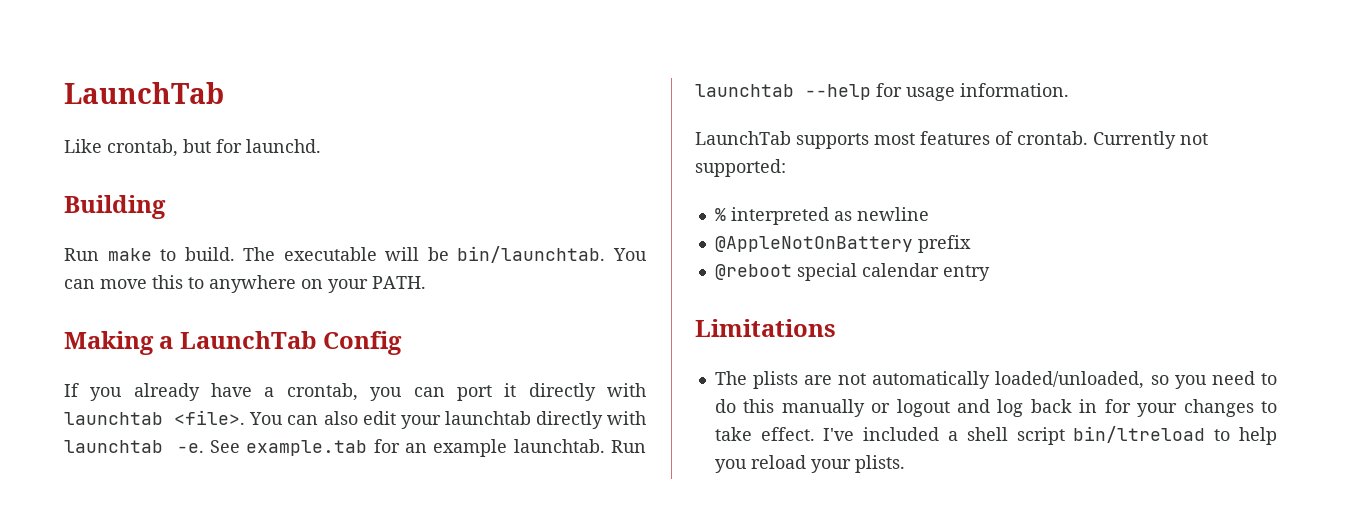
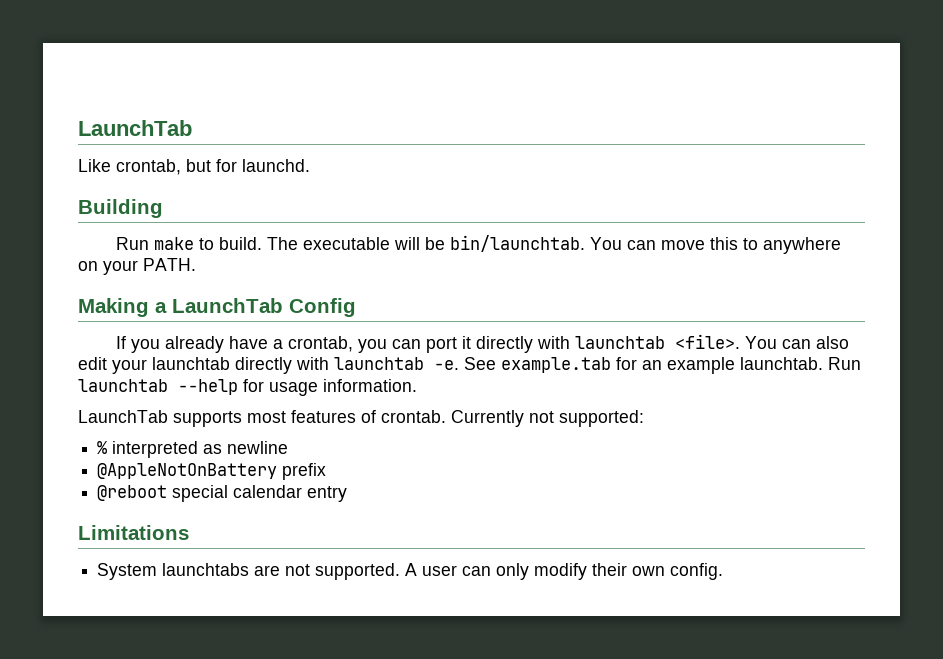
[714,371,1277,389] [714,399,1277,417] [714,426,1277,445] [714,455,905,473] The plists are not automatically loaded/unloaded, so you need to do this manually or logout and log back in for your changes to take effect. I've included a shell script bin/ltreload to help you reload your plists. -> [97,563,724,580] System launchtabs are not supported. A user can only modify their own config.

